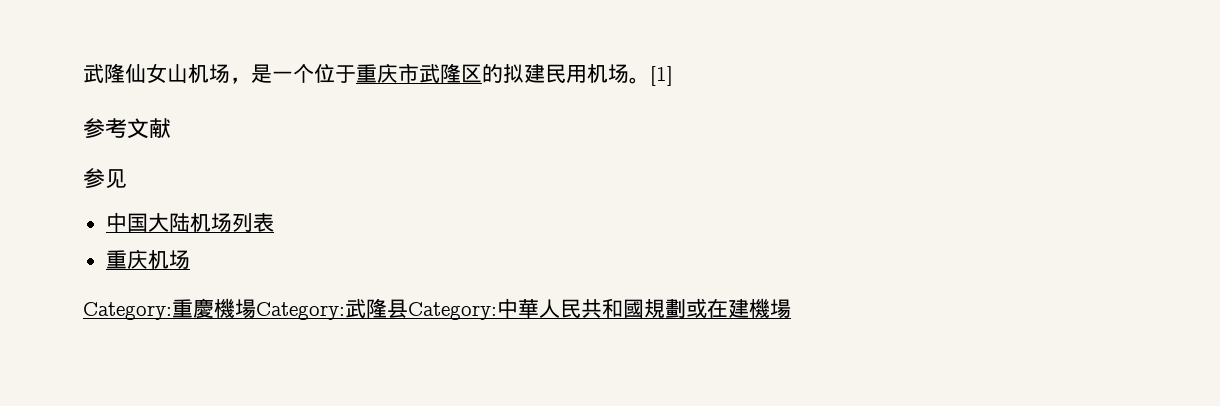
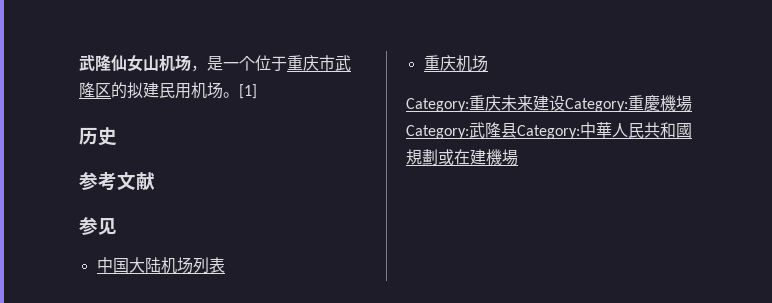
(673, 76) none -> [79,127,117,146] // 历史
(193, 308) none -> [485,95,644,112] 庆未来建设Category:重

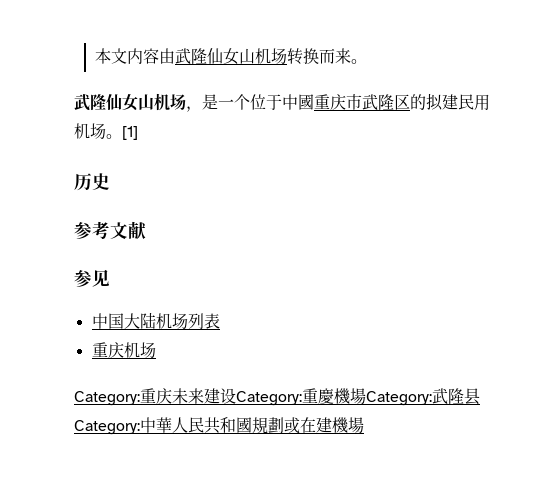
(79, 63) none -> [94,48,367,65] 本文内容由武隆仙女山机场转换而来。 //
(287, 63) none -> [282,94,314,110] 中國

